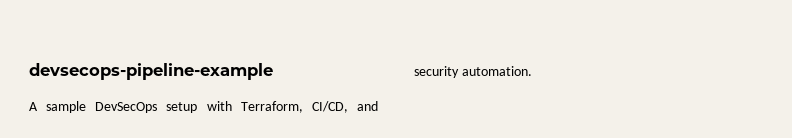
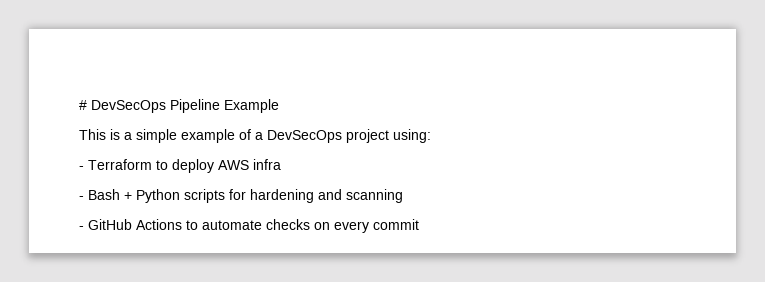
[29,63,273,80] [29,101,378,113] [414,66,532,78] devsecops-pipeline-example // A sample DevSecOps setup with Terraform, CI/CD, and security automation. -> [79,99,279,113] [79,129,431,143] [79,159,281,173] [79,189,403,203] [79,219,419,233] # DevSecOps Pipeline Example // This is a simple example of a DevSecOps project using: // - Terraform to deploy AWS infra // - Bash + Python scripts for hardening and scanning // - GitHub Actions to automate checks on every commit

